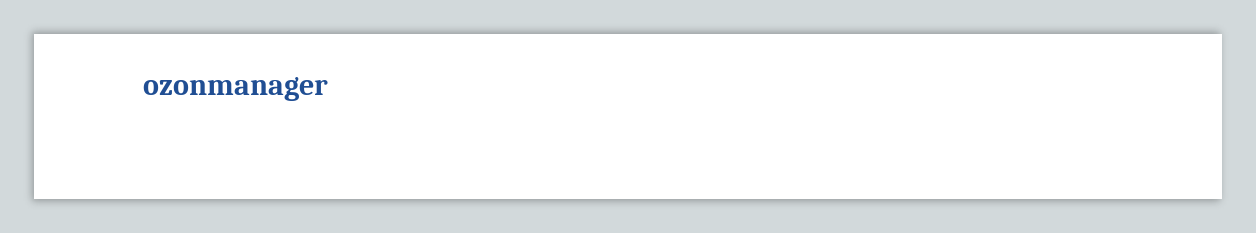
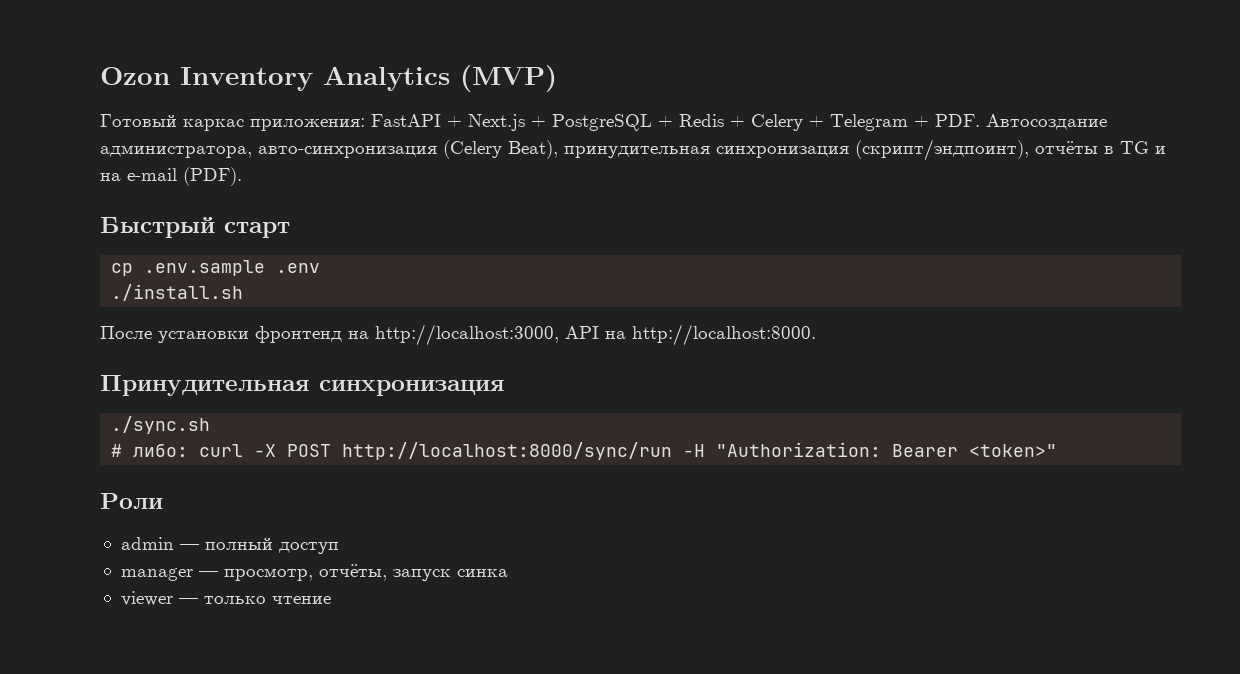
[143,77,328,101] ozonmanager -> [100,65,557,92] [100,114,1107,131] [100,139,1166,161] [100,167,242,186] [100,217,290,238] [111,260,321,276] [111,284,244,301] [100,324,816,346] [100,375,505,396] [111,416,211,434] [111,442,1058,460] [100,493,163,509] [120,537,339,554] [120,564,508,581] [120,591,331,606] Ozon Inventory Analytics (MVP) // Готовый каркас приложения: FastAPI + Next.js + PostgreSQL + Redis + Celery + Telegram + PDF. Автосоздание администратора, авто‑синхронизация (Celery Beat), принудительная синхронизация (скрипт/эндпоинт), отчёты в TG и на e‑mail (PDF). // Быстрый старт // cp .env.sample .env // ./install.sh // После установки фронтенд на http://localhost:3000, API на http://localhost:8000. // Принудительная синхронизация // ./sync.sh // # либо: curl -X POST http://localhost:8000/sync/run -H "Authorization: Bearer <token>" // Роли // admin — полный доступ // manager — просмотр, отчёты, запуск синка // viewer — только чтение

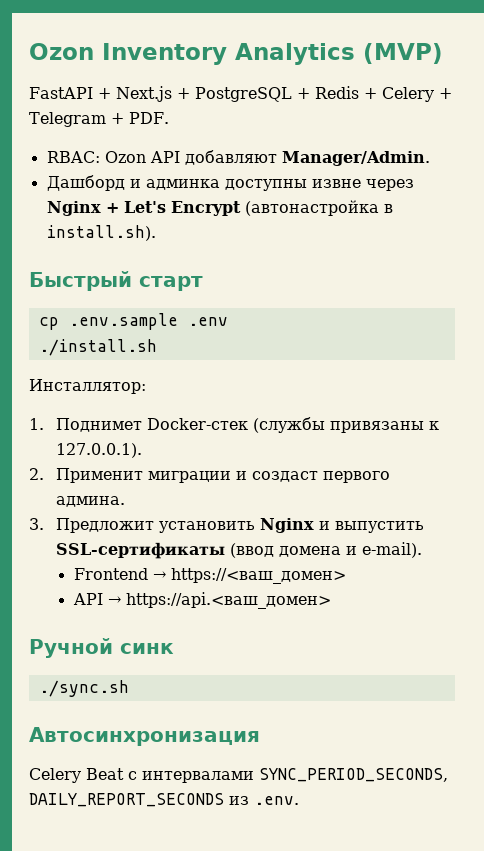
[100,114,365,131] Готовый каркас приложения: -> (443, 53) none
[986,114,1107,130] [100,139,1166,161] [100,167,242,186] Автосоздание администратора, авто‑синхронизация (Celery Beat), принудительная синхронизация (скрипт/эндпоинт), отчёты в TG и на e‑mail (PDF). -> [46,150,430,166] [46,175,414,191] [46,200,393,216] [46,225,156,241] // RBAC: Ozon API добавляют Manager/Admin. // Дашборд и админка доступны извне через Nginx + Let's Encrypt (автонастройка в install.sh).
[100,324,816,346] [100,375,505,396] [111,416,211,434] [111,442,1058,460] [100,493,163,509] [120,537,339,554] [120,564,508,581] [120,591,331,606] После установки фронтенд на http://localhost:3000, API на http://localhost:8000. // Принудительная синхронизация // ./sync.sh // # либо: curl -X POST http://localhost:8000/sync/run -H "Authorization: Bearer <token>" // Роли // admin — полный доступ // manager — просмотр, отчёты, запуск синка // viewer — только чтение -> [29,379,146,394] [29,417,440,433] [56,443,143,458] [29,468,391,483] [56,496,126,507] [29,518,425,533] [56,542,423,559] [73,568,346,584] [72,592,331,609] [29,638,174,658] [38,680,129,697] [29,727,260,746] [29,768,448,783] [29,793,299,807] Инсталлятор: // 1. Поднимет Docker‑стек (службы привязаны к 127.0.0.1). // 2. Применит миграции и создаст первого админа. // 3. Предложит установить Nginx и выпустить SSL-сертификаты (ввод домена и e‑mail). // Frontend → https://<ваш_домен> // API → https://api.<ваш_домен> // Ручной синк // ./sync.sh // Автосинхронизация // Celery Beat с интервалами SYNC_PERIOD_SECONDS, DAILY_REPORT_SECONDS из .env.

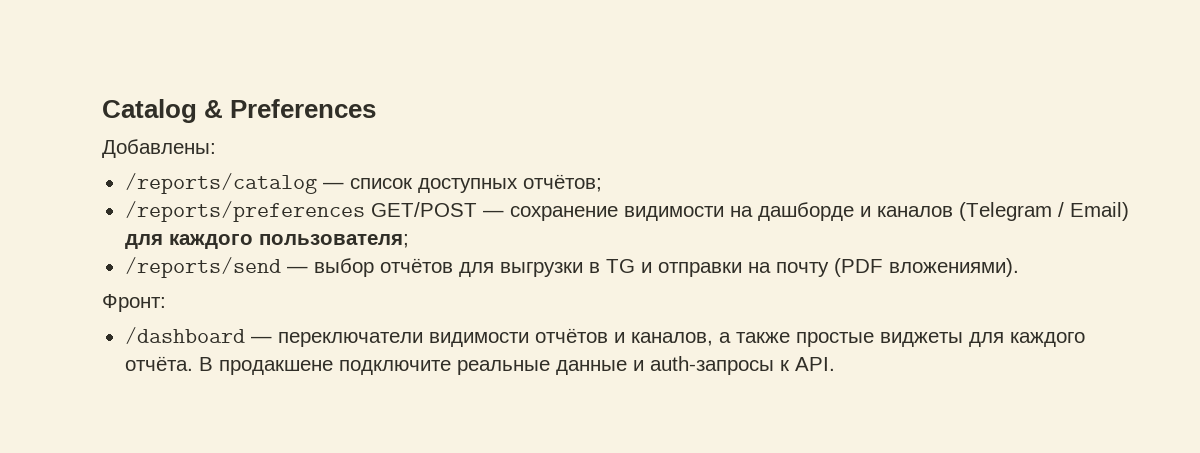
[29,43,443,65] [29,86,452,102] [29,112,169,127] [46,150,430,166] [46,175,414,191] [46,200,393,216] [46,225,156,241] [29,271,203,291] [38,313,228,330] [38,339,157,356] [29,379,146,394] [29,417,440,433] [56,443,143,458] [29,468,391,483] [56,496,126,507] [29,518,425,533] [56,542,423,559] [73,568,346,584] [72,592,331,609] [29,638,174,658] [38,680,129,697] [29,727,260,746] [29,768,448,783] [29,793,299,807] Ozon Inventory Analytics (MVP) // FastAPI + Next.js + PostgreSQL + Redis + Celery + Telegram + PDF. // RBAC: Ozon API добавляют Manager/Admin. // Дашборд и админка доступны извне через Nginx + Let's Encrypt (автонастройка в install.sh). // Быстрый старт // cp .env.sample .env // ./install.sh // Инсталлятор: // 1. Поднимет Docker‑стек (службы привязаны к 127.0.0.1). // 2. Применит миграции и создаст первого админа. // 3. Предложит установить Nginx и выпустить SSL-сертификаты (ввод домена и e‑mail). // Frontend → https://<ваш_домен> // API → https://api.<ваш_домен> // Ручной синк // ./sync.sh // Автосинхронизация // Celery Beat с интервалами SYNC_PERIOD_SECONDS, DAILY_REPORT_SECONDS из .env. -> [102,99,377,123] [102,139,216,158] [124,173,602,194] [124,201,1129,222] [124,234,409,249] [124,257,1019,278] [102,294,166,312] [124,327,1085,347] [124,356,835,375] Catalog & Preferences // Добавлены: // /reports/catalog — список доступных отчётов; // /reports/preferences GET/POST — сохранение видимости на дашборде и каналов (Telegram / Email) для каждого пользователя; // /reports/send — выбор отчётов для выгрузки в TG и отправки на почту (PDF вложениями). // Фронт: // /dashboard — переключатели видимости отчётов и каналов, а также простые виджеты для каждого отчёта. В продакшене подключите реальные данные и auth-запросы к API.

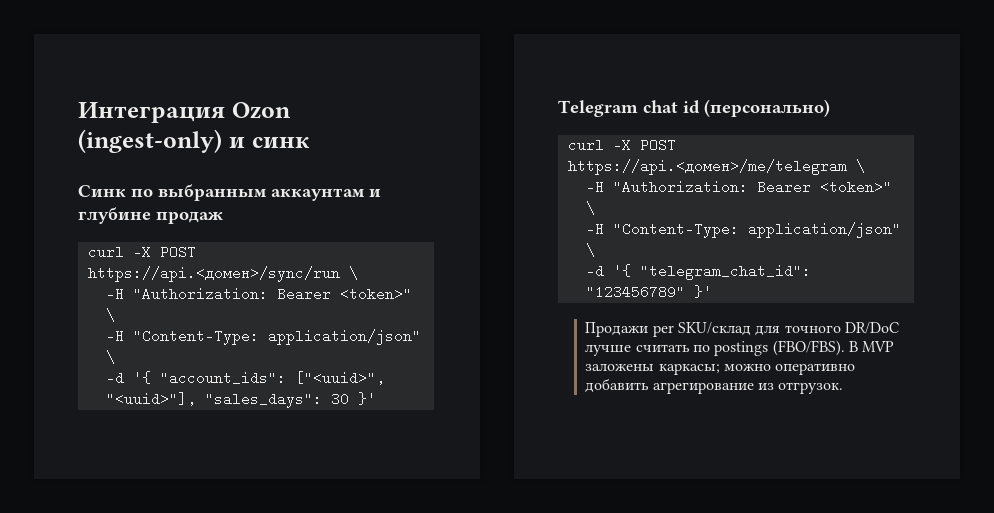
[102,99,377,123] [102,139,216,158] [124,173,602,194] [124,201,1129,222] [124,234,409,249] [124,257,1019,278] [102,294,166,312] [124,327,1085,347] [124,356,835,375] Catalog & Preferences // Добавлены: // /reports/catalog — список доступных отчётов; // /reports/preferences GET/POST — сохранение видимости на дашборде и каналов (Telegram / Email) для каждого пользователя; // /reports/send — выбор отчётов для выгрузки в TG и отправки на почту (PDF вложениями). // Фронт: // /dashboard — переключатели видимости отчётов и каналов, а также простые виджеты для каждого отчёта. В продакшене подключите реальные данные и auth-запросы к API. -> [78,102,291,123] [78,129,310,153] [78,184,381,201] [78,207,223,224] [87,245,196,259] [87,264,358,282] [105,287,412,301] [105,308,115,322] [105,329,421,345] [105,350,115,364] [105,371,385,385] [105,392,376,408] [558,99,830,117] [567,138,676,152] [567,157,865,175] [585,180,892,194] [585,201,595,215] [585,222,901,238] [585,243,595,257] [585,264,811,280] [585,285,712,299] [585,322,900,337] [585,340,895,356] [585,363,856,375] [585,378,844,394] Интеграция Ozon (ingest-only) и синк // Синк по выбранным аккаунтам и глубине продаж // curl -X POST https://api.<домен>/sync/run \ // -H "Authorization: Bearer <token>" \ // -H "Content-Type: application/json" \ // -d '{ "account_ids": ["<uuid>", "<uuid>"], "sales_days": 30 }' // Telegram chat id (персонально) // curl -X POST https://api.<домен>/me/telegram \ // -H "Authorization: Bearer <token>" \ // -H "Content-Type: application/json" \ // -d '{ "telegram_chat_id": "123456789" }' // Продажи per SKU/склад для точного DR/DoC лучше считать по postings (FBO/FBS). В MVP заложены каркасы; можно оперативно добавить агрегирование из отгрузок.

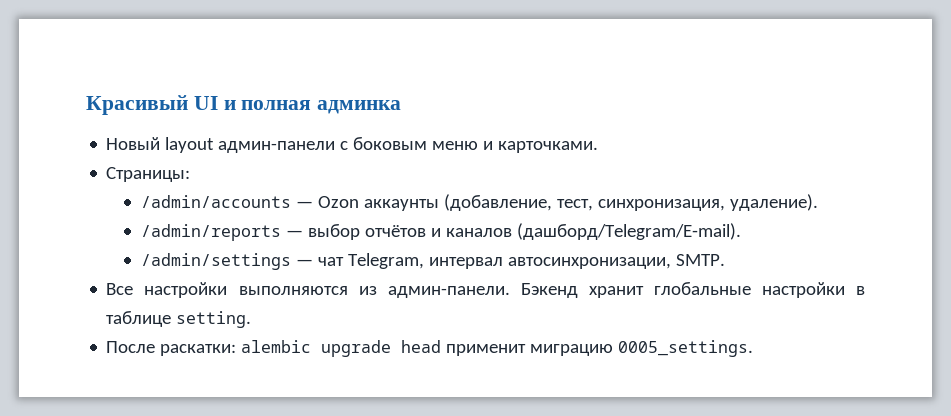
[78,102,291,123] [78,129,310,153] [78,184,381,201] [78,207,223,224] [87,245,196,259] [87,264,358,282] [105,287,412,301] [105,308,115,322] [105,329,421,345] [105,350,115,364] [105,371,385,385] [105,392,376,408] [558,99,830,117] [567,138,676,152] [567,157,865,175] [585,180,892,194] [585,201,595,215] [585,222,901,238] [585,243,595,257] [585,264,811,280] [585,285,712,299] [585,322,900,337] [585,340,895,356] [585,363,856,375] [585,378,844,394] Интеграция Ozon (ingest-only) и синк // Синк по выбранным аккаунтам и глубине продаж // curl -X POST https://api.<домен>/sync/run \ // -H "Authorization: Bearer <token>" \ // -H "Content-Type: application/json" \ // -d '{ "account_ids": ["<uuid>", "<uuid>"], "sales_days": 30 }' // Telegram chat id (персонально) // curl -X POST https://api.<домен>/me/telegram \ // -H "Authorization: Bearer <token>" \ // -H "Content-Type: application/json" \ // -d '{ "telegram_chat_id": "123456789" }' // Продажи per SKU/склад для точного DR/DoC лучше считать по postings (FBO/FBS). В MVP заложены каркасы; можно оперативно добавить агрегирование из отгрузок. -> [86,95,402,115] [106,137,599,153] [106,167,191,182] [140,194,818,211] [140,223,741,241] [140,253,725,270] [106,282,865,298] [106,311,252,328] [106,340,754,357] Красивый UI и полная админка // Новый layout админ-панели с боковым меню и карточками. // Страницы: // /admin/accounts — Ozon аккаунты (добавление, тест, синхронизация, удаление). // /admin/reports — выбор отчётов и каналов (дашборд/Telegram/E‑mail). // /admin/settings — чат Telegram, интервал автосинхронизации, SMTP. // Все настройки выполняются из админ-панели. Бэкенд хранит глобальные настройки в таблице setting. // После раскатки: alembic upgrade head применит миграцию 0005_settings.

